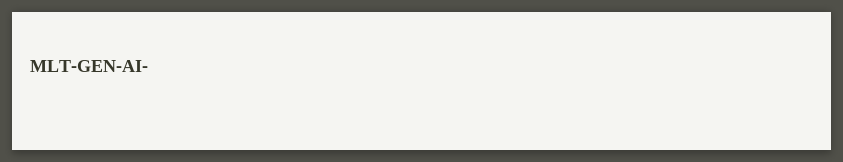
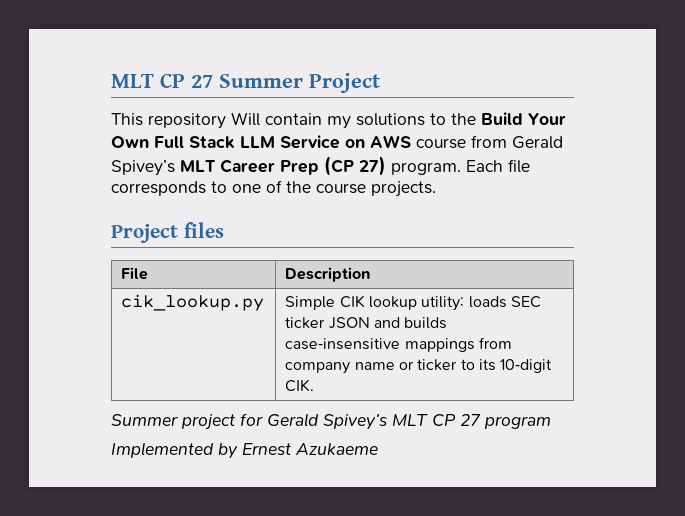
[30,60,148,72] MLT-GEN-AI- -> [111,73,381,93] [111,112,566,129] [111,135,563,149] [111,156,530,176] [111,180,436,197] [111,222,224,243] [121,267,149,280] [285,267,371,282] [121,294,265,311] [285,295,541,311] [285,317,448,329] [285,337,513,352] [285,359,553,374] [285,379,315,392] [111,413,551,430] [111,442,378,459] MLT CP 27 Summer Project // This repository Will contain my solutions to the Build Your Own Full Stack LLM Service on AWS course from Gerald Spivey’s MLT Career Prep (CP 27) program. Each file corresponds to one of the course projects. // Project files // File | Description // cik_lookup.py | Simple CIK lookup utility: loads SEC ticker JSON and builds case‑insensitive mappings from company name or ticker to its 10‑digit CIK. // Summer project for Gerald Spivey’s MLT CP 27 program // Implemented by Ernest Azukaeme

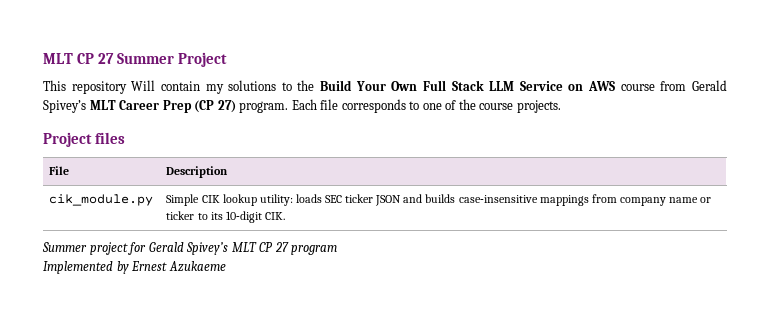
[121,294,265,311] cik_lookup.py -> [49,194,154,206] cik_module.py

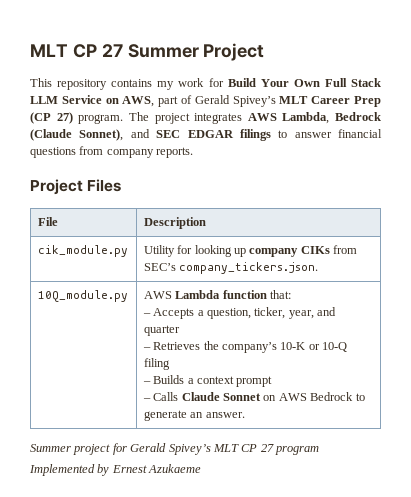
[131,80,315,94] Will contain my solutions to the -> [111,78,224,90] contains my work for
[588,81,687,91] AWS course from -> [122,95,192,107] AWS, part of
[291,99,561,113] [43,132,125,147] Each file corresponds to one of the course projects. // Project files -> [128,112,381,124] [30,129,382,141] [30,146,194,158] [30,179,122,195] The project integrates AWS Lambda, Bedrock (Claude Sonnet), and SEC EDGAR filings to answer financial questions from company reports. // Project Files
[166,194,712,206] [166,211,285,223] Simple CIK lookup utility: loads SEC ticker JSON and builds case‑insensitive mappings from company name or ticker to its 10‑digit CIK. -> [143,245,358,257] [143,262,319,274] [37,290,128,302] [143,290,292,299] [142,307,337,319] [143,325,180,336] [142,341,348,353] [143,358,170,370] [142,375,273,387] [142,392,365,401] [143,410,245,421] Utility for looking up company CIKs from SEC’s company_tickers.json. // 10Q_module.py | AWS Lambda function that: // – Accepts a question, ticker, year, and quarter // – Retrieves the company’s 10-K or 10-Q filing // – Builds a context prompt // – Calls Claude Sonnet on AWS Bedrock to generate an answer.

